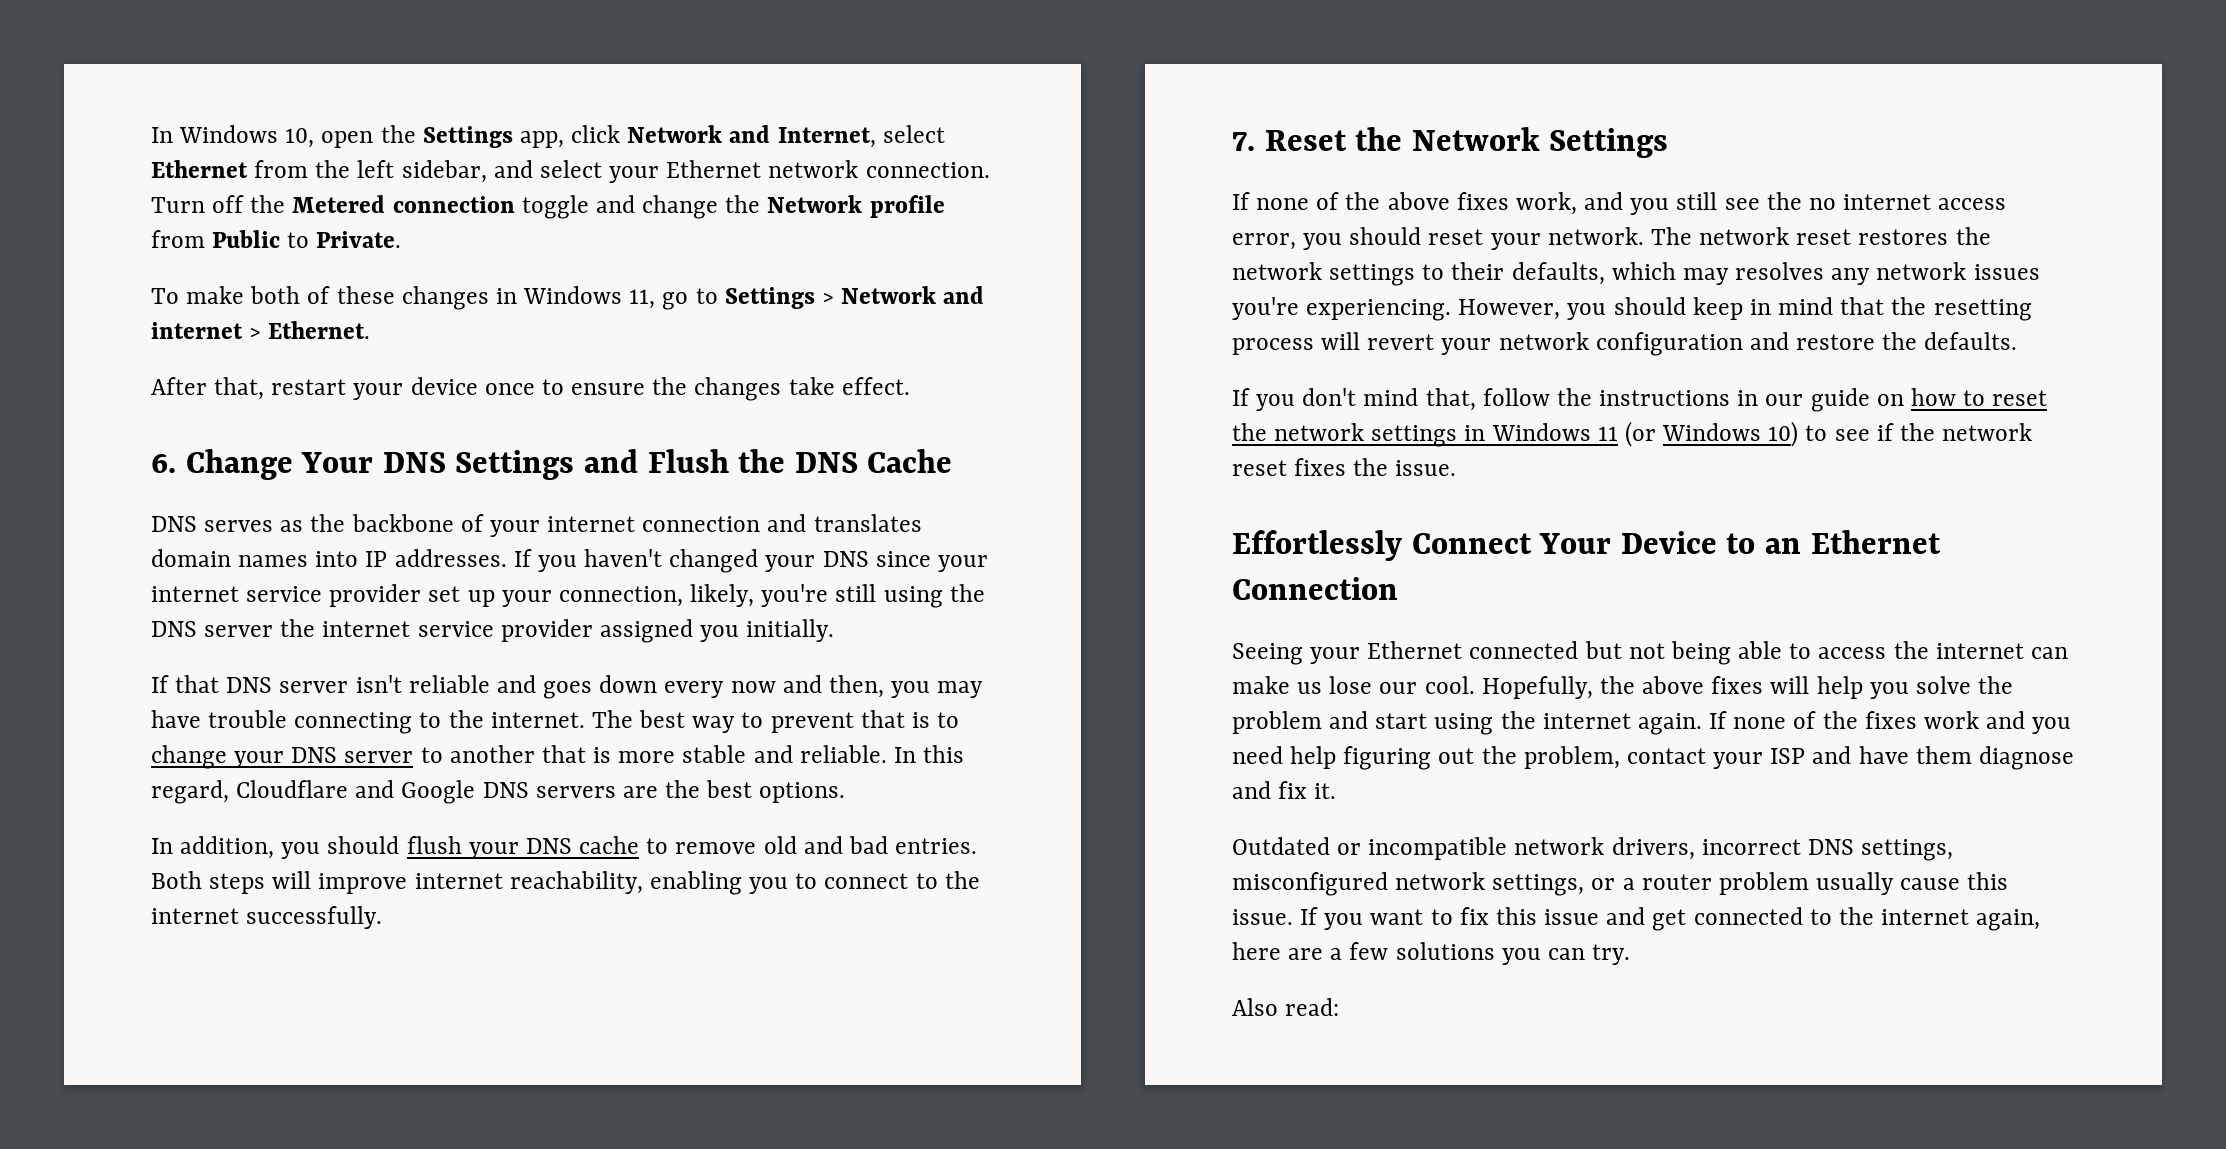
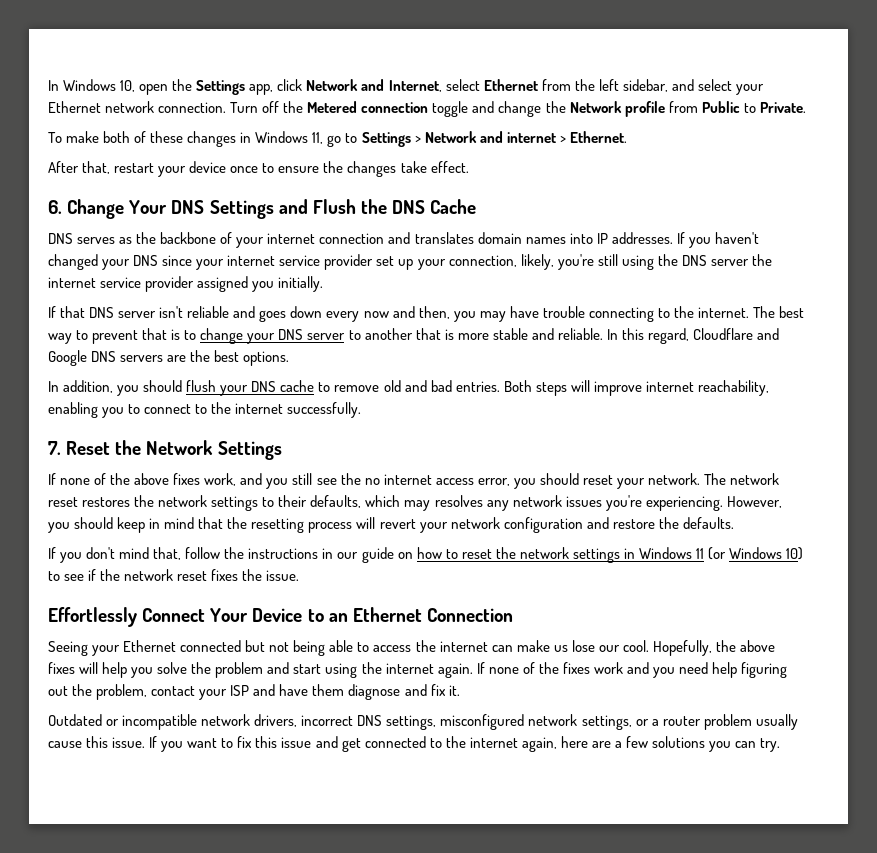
[1232,998,1340,1016] // Also read: -> (781, 745) none

